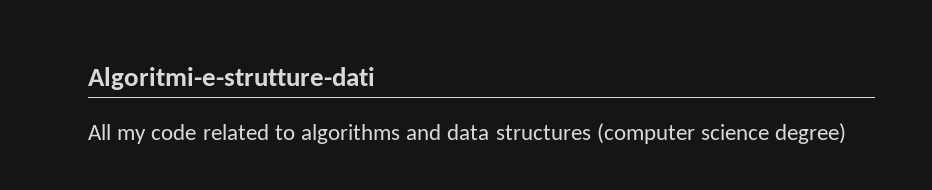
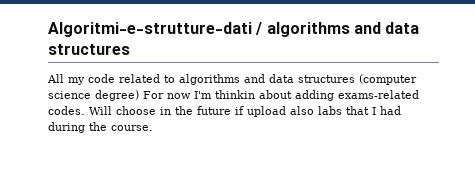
(375, 78) none -> [255,22,420,37] [48,44,130,55] / algorithms and data structures
(847, 133) none -> [143,90,419,101] [48,106,401,117] [48,122,153,133] For now I'm thinkin about adding exams-related codes. Will choose in the future if upload also labs that I had during the course.

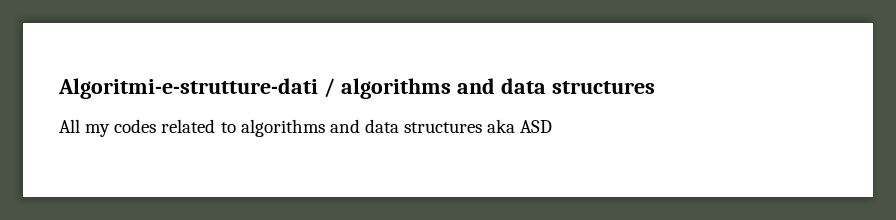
[88,74,115,83] code -> [114,119,157,133] codes
[359,74,417,85] [48,90,419,101] [48,106,401,117] [48,122,153,133] (computer science degree) For now I'm thinkin about adding exams-related codes. Will choose in the future if upload also labs that I had during the course. -> [487,119,553,133] aka ASD

